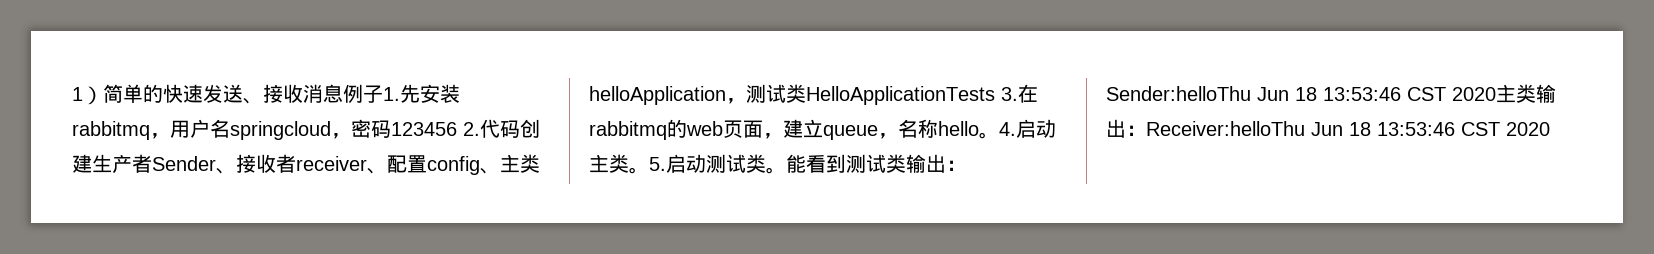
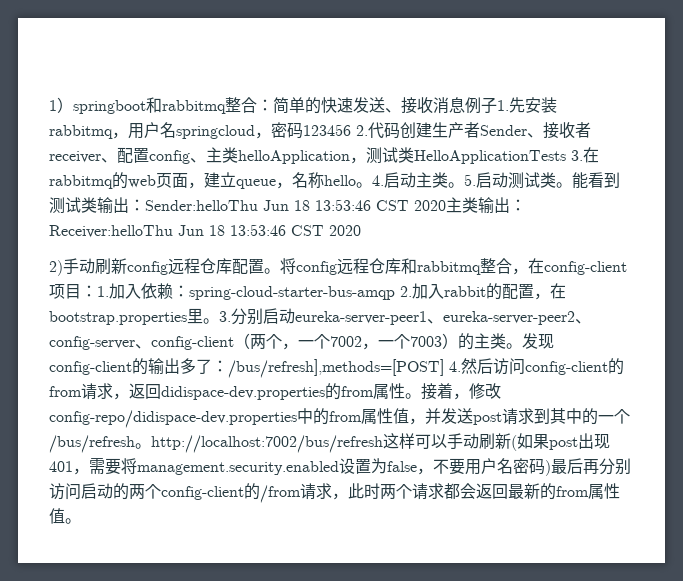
(103, 95) none -> [73,97,273,114] springboot和rabbitmq整合：
(1550, 129) none -> [49,258,627,276] [49,283,566,300] [49,308,591,325] [49,333,554,350] [49,358,624,378] [49,383,501,400] [49,408,630,428] [49,433,610,453] [49,458,631,476] [49,483,620,503] [49,508,81,524] // 2)手动刷新config远程仓库配置。将config远程仓库和rabbitmq整合，在config-client项目：1.加入依赖：spring-cloud-starter-bus-amqp 2.加入rabbit的配置，在bootstrap.properties里。3.分别启动eureka-server-peer1、eureka-server-peer2、config-server、config-client（两个，一个7002，一个7003）的主类。发现config-client的输出多了：/bus/refresh],methods=[POST] 4.然后访问config-client的from请求，返回didispace-dev.properties的from属性。接着，修改config-repo/didispace-dev.properties中的from属性值，并发送post请求到其中的一个/bus/refresh。http://localhost:7002/bus/refresh这样可以手动刷新(如果post出现401，需要将management.security.enabled设置为false，不要用户名密码)最后再分别访问启动的两个config-client的/from请求，此时两个请求都会返回最新的from属性值。

